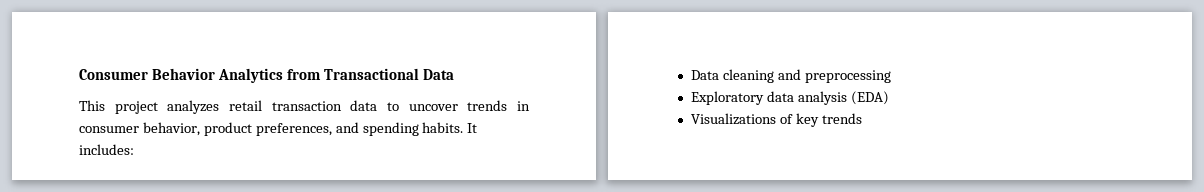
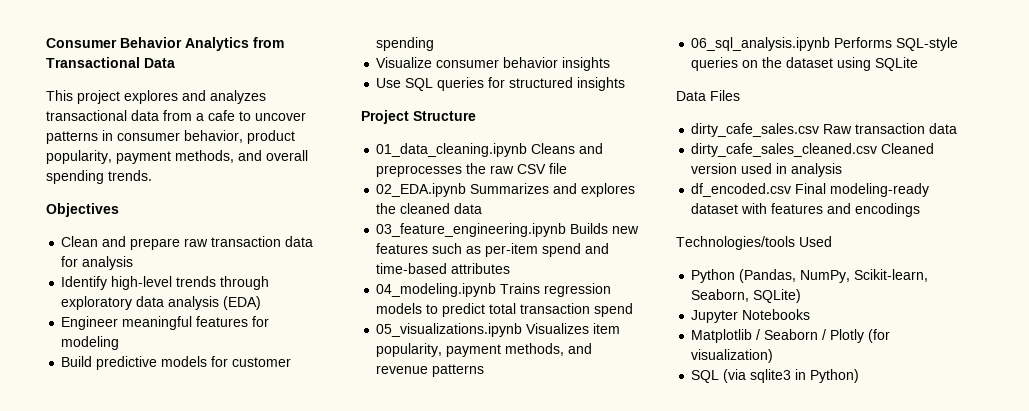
[167,100,378,114] analyzes retail transaction data -> [124,90,266,104] [46,110,235,121] explores and analyzes transactional data from a cafe
[467,100,508,111] trends -> [46,131,98,144] patterns
[255,122,478,136] [79,144,134,155] [690,69,891,83] [690,91,889,105] [690,113,862,127] preferences, and spending habits. It includes: // Data cleaning and preprocessing // Exploratory data analysis (EDA) // Visualizations of key trends -> [46,150,308,164] [46,170,152,184] [46,203,119,217] [61,236,314,250] [61,256,134,270] [61,276,270,290] [61,296,262,310] [61,316,270,330] [61,336,120,350] [61,356,292,370] [376,37,435,51] [376,57,611,71] [376,77,626,91] [361,110,476,124] [376,143,604,157] [376,163,568,177] [376,183,636,197] [376,203,483,214] [376,223,640,237] [376,243,610,257] [376,263,511,274] [376,283,612,297] [376,303,634,317] [376,323,621,337] [376,343,593,357] [376,364,485,377] [691,37,959,51] [691,57,919,71] [676,90,740,101] [691,123,958,137] [691,143,935,157] [691,163,843,177] [691,183,930,197] [691,203,921,217] [676,236,832,250] [691,269,929,283] [691,289,802,303] [691,309,811,323] [691,329,891,343] [691,349,774,363] [691,369,860,383] popularity, payment methods, and overall spending trends. // Objectives // Clean and prepare raw transaction data for analysis // Identify high-level trends through exploratory data analysis (EDA) // Engineer meaningful features for modeling // Build predictive models for customer spending // Visualize consumer behavior insights // Use SQL queries for structured insights // Project Structure // 01_data_cleaning.ipynb Cleans and preprocesses the raw CSV file // 02_EDA.ipynb Summarizes and explores the cleaned data // 03_feature_engineering.ipynb Builds new features such as per-item spend and time-based attributes // 04_modeling.ipynb Trains regression models to predict total transaction spend // 05_visualizations.ipynb Visualizes item popularity, payment methods, and revenue patterns // 06_sql_analysis.ipynb Performs SQL-style queries on the dataset using SQLite // Data Files // dirty_cafe_sales.csv Raw transaction data // dirty_cafe_sales_cleaned.csv Cleaned version used in analysis // df_encoded.csv Final modeling-ready dataset with features and encodings // Technologies/tools Used // Python (Pandas, NumPy, Scikit-learn, Seaborn, SQLite) // Jupyter Notebooks // Matplotlib / Seaborn / Plotly (for visualization) // SQL (via sqlite3 in Python)

